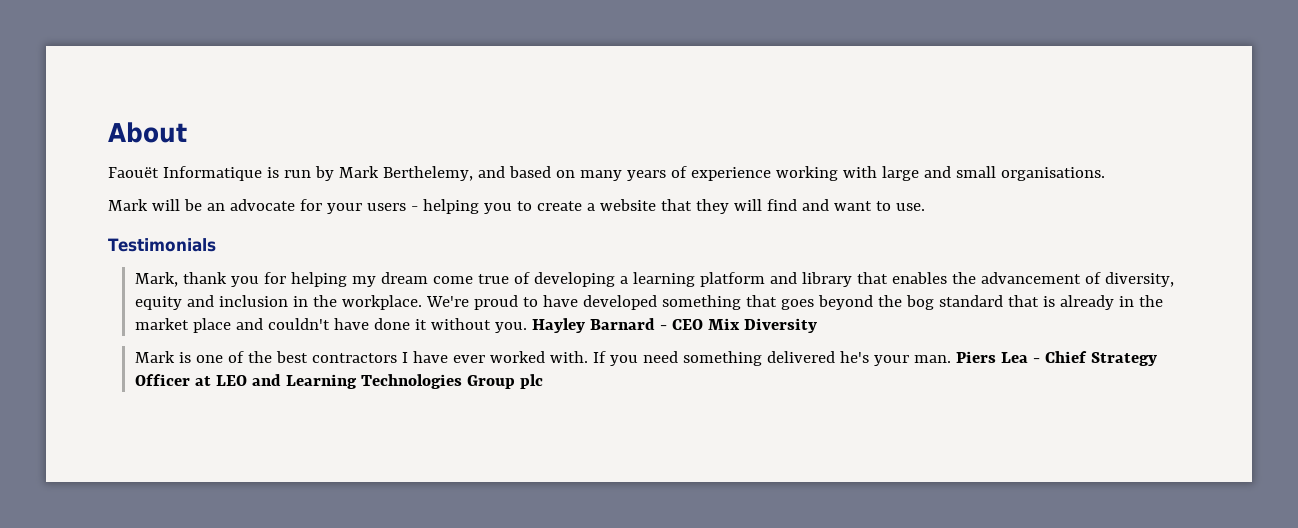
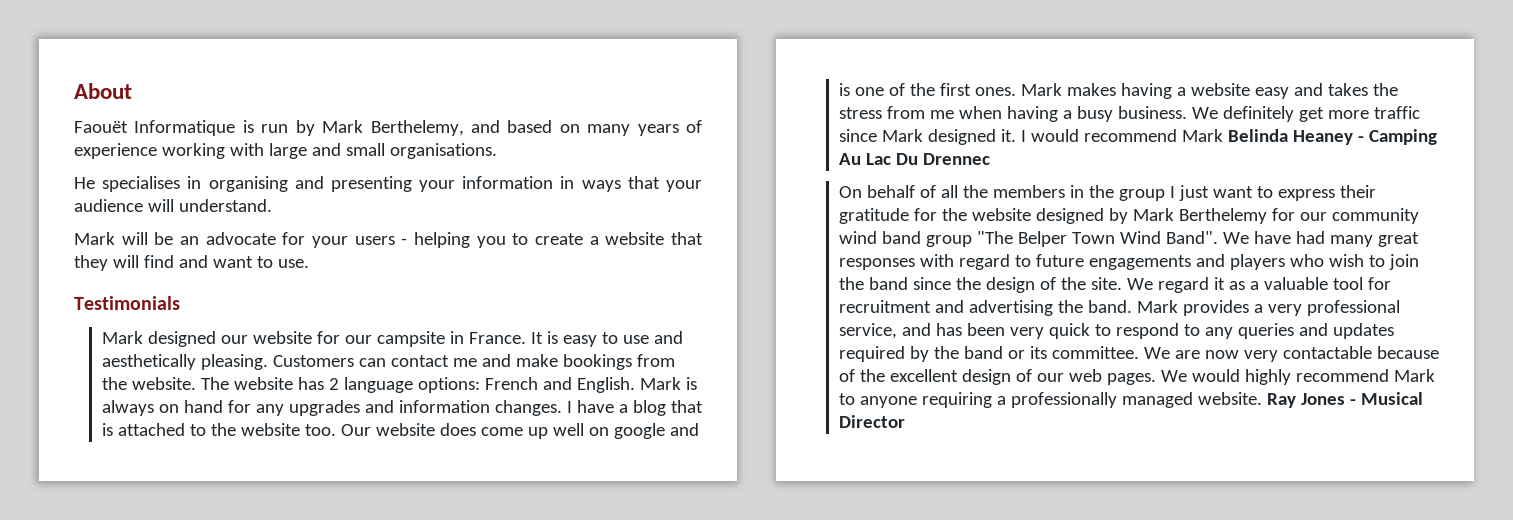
(1105, 174) none -> [74,176,702,192] [74,199,272,212] // He specialises in organising and presenting your information in ways that your audience will understand.
[135,272,1175,287] [135,295,1164,310] [135,318,818,333] [135,351,1158,366] [135,374,544,389] Mark, thank you for helping my dream come true of developing a learning platform and library that enables the advancement of diversity, equity and inclusion in the workplace. We're proud to have developed something that goes beyond the bog standard that is already in the market place and couldn't have done it without you. Hayley Barnard - CEO Mix Diversity // Mark is one of the best contractors I have ever worked with. If you need something delivered he's your man. Piers Lea - Chief Strategy Officer at LEO and Learning Technologies Group plc -> [101,331,683,347] [101,354,675,370] [101,377,697,393] [101,400,703,416] [101,423,699,439] [838,83,1398,99] [838,106,1420,122] [838,129,1437,145] [838,153,990,165] [838,185,1376,201] [838,208,1419,224] [838,231,1419,247] [838,254,1419,270] [838,277,1391,293] [838,300,1400,316] [838,323,1394,339] [838,346,1439,362] [838,369,1435,385] [838,392,1423,408] [838,415,905,428] Mark designed our website for our campsite in France. It is easy to use and aesthetically pleasing. Customers can contact me and make bookings from the website. The website has 2 language options: French and English. Mark is always on hand for any upgrades and information changes. I have a blog that is attached to the website too. Our website does come up well on google and is one of the first ones. Mark makes having a website easy and takes the stress from me when having a busy business. We definitely get more traffic since Mark designed it. I would recommend Mark Belinda Heaney - Camping Au Lac Du Drennec // On behalf of all the members in the group I just want to express their gratitude for the website designed by Mark Berthelemy for our community wind band group "The Belper Town Wind Band". We have had many great responses with regard to future engagements and players who wish to join the band since the design of the site. We regard it as a valuable tool for recruitment and advertising the band. Mark provides a very professional service, and has been very quick to respond to any queries and updates required by the band or its committee. We are now very contactable because of the excellent design of our web pages. We would highly recommend Mark to anyone requiring a professionally managed website. Ray Jones - Musical Director

